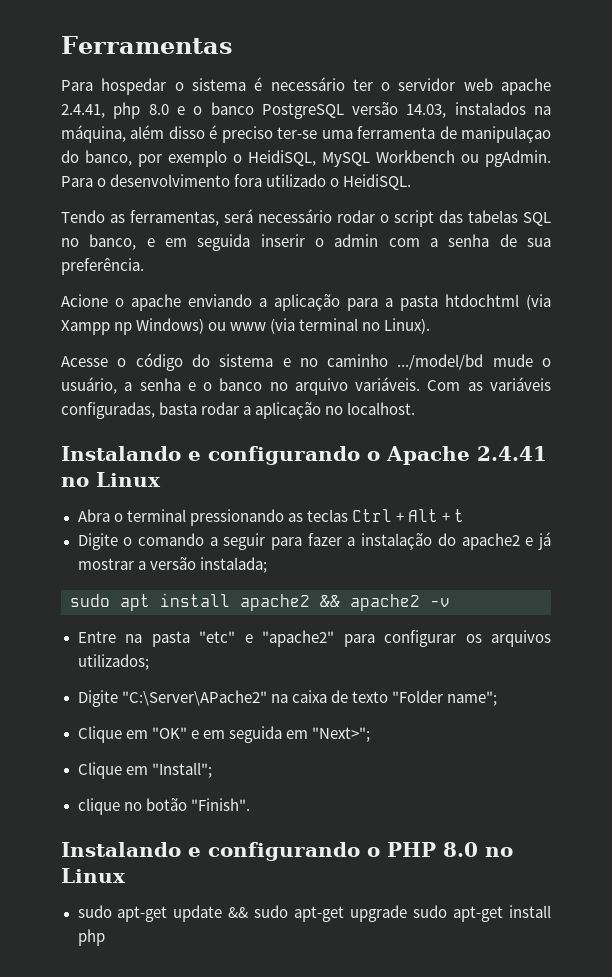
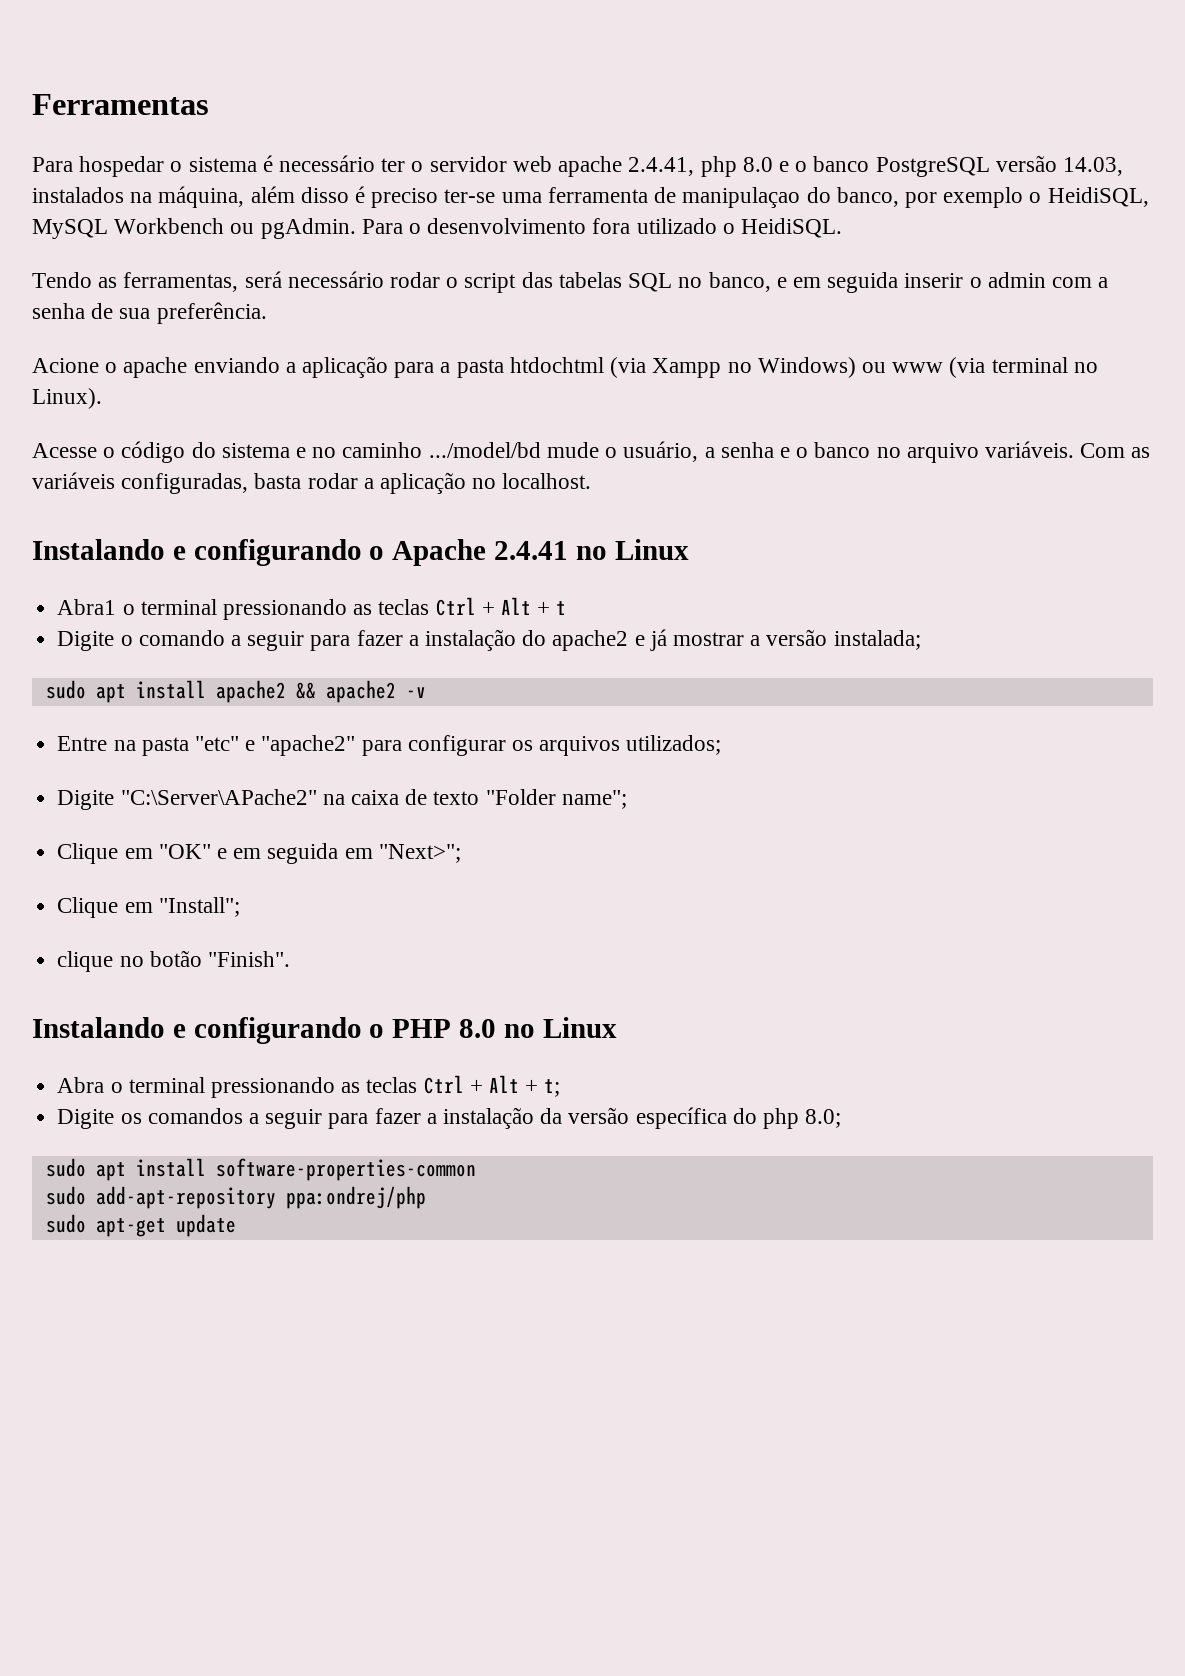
[114,322,133,335] np -> [727,362,752,373] no
[77,509,110,522] Abra -> [57,599,117,615] Abra1
[77,905,552,922] [77,929,105,946] sudo apt-get update && sudo apt-get upgrade sudo apt-get install php -> [57,1075,561,1098] [57,1107,842,1129] [45,1158,476,1181] [45,1186,426,1209] [45,1214,236,1237] Abra o terminal pressionando as teclas Ctrl + Alt + t; // Digite os comandos a seguir para fazer a instalação da versão específica do php 8.0; // sudo apt install software-properties-common // sudo add-apt-repository ppa:ondrej/php // sudo apt-get update

